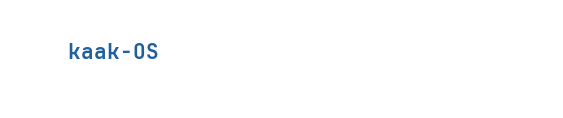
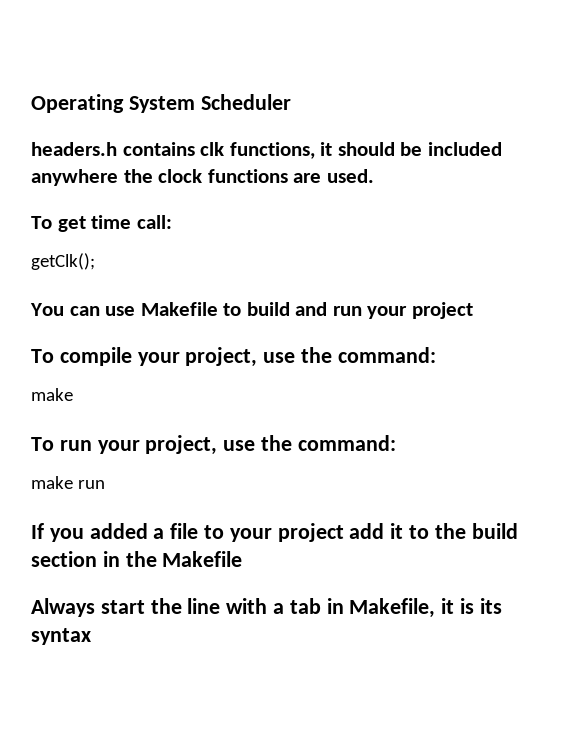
[68,43,159,59] kaak-OS -> [31,94,291,113] [31,142,502,159] [31,169,374,186] [31,215,172,232] [31,253,95,270] [30,302,473,319] [31,347,436,367] [31,388,73,401] [31,435,396,455] [31,476,105,489] [31,523,518,542] [31,551,243,567] [31,598,502,618] [31,628,91,645] Operating System Scheduler // headers.h contains clk functions, it should be included anywhere the clock functions are used. // To get time call: // getClk(); // You can use Makefile to build and run your project // To compile your project, use the command: // make // To run your project, use the command: // make run // If you added a file to your project add it to the build section in the Makefile // Always start the line with a tab in Makefile, it is its syntax

